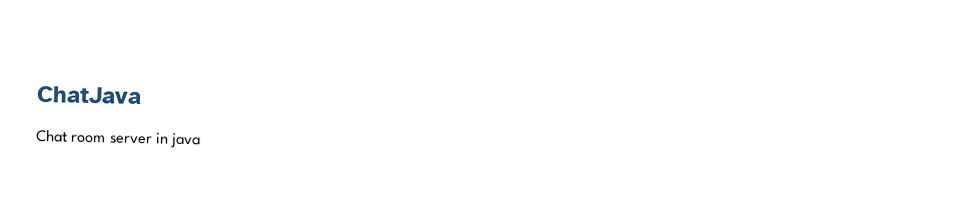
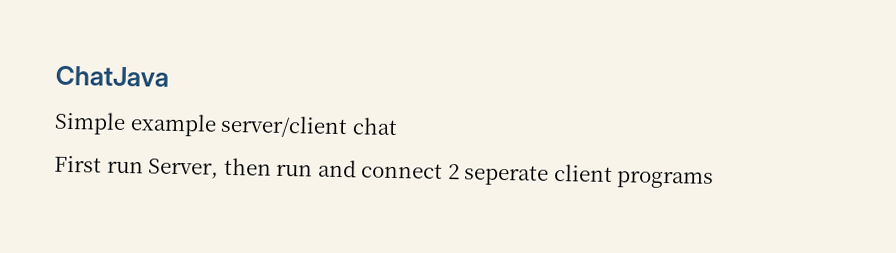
[36,129,202,149] Chat room server in java -> [54,111,398,139] [54,155,715,189] Simple example server/client chat // First run Server, then run and connect 2 seperate client programs

